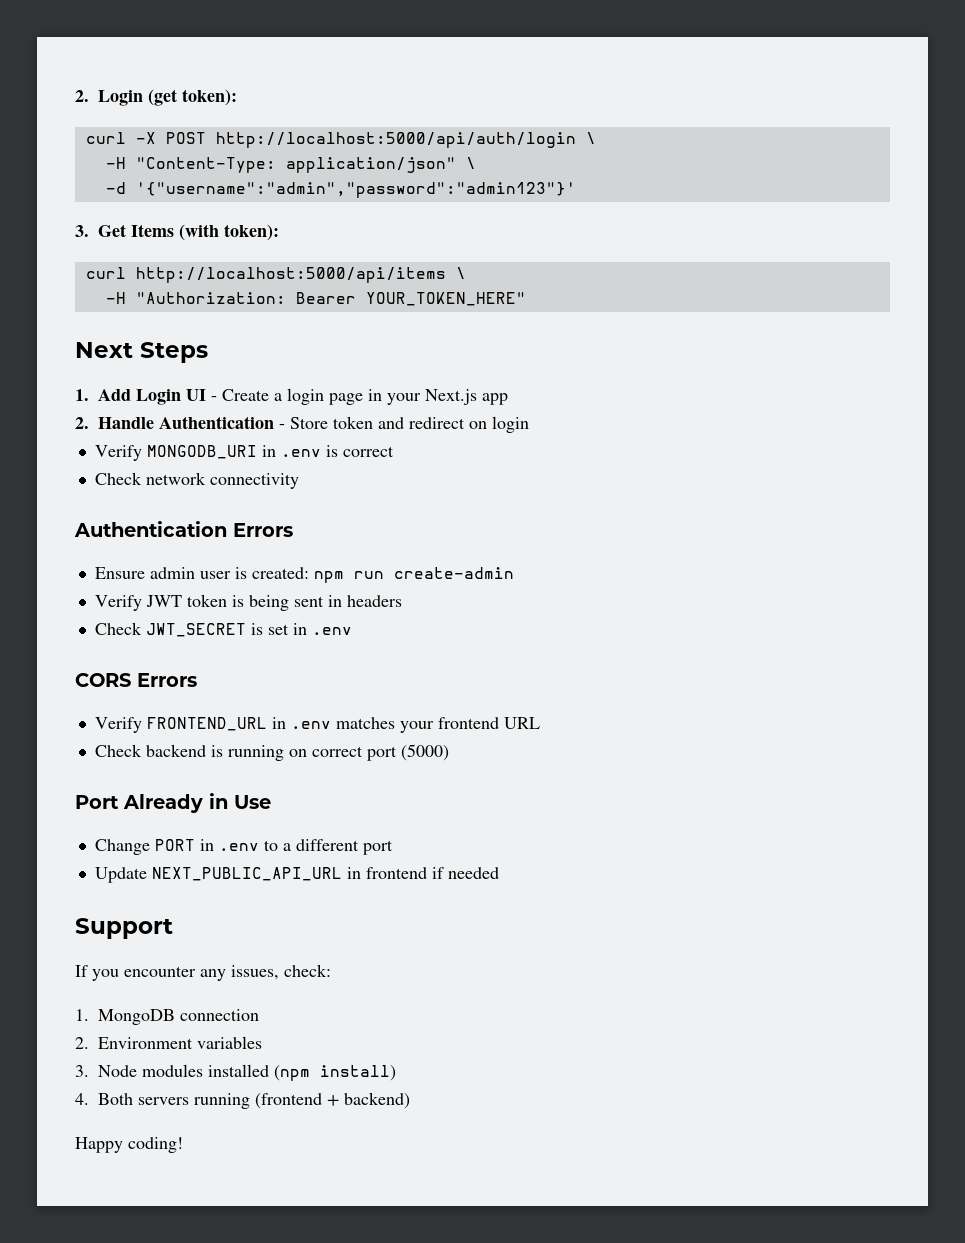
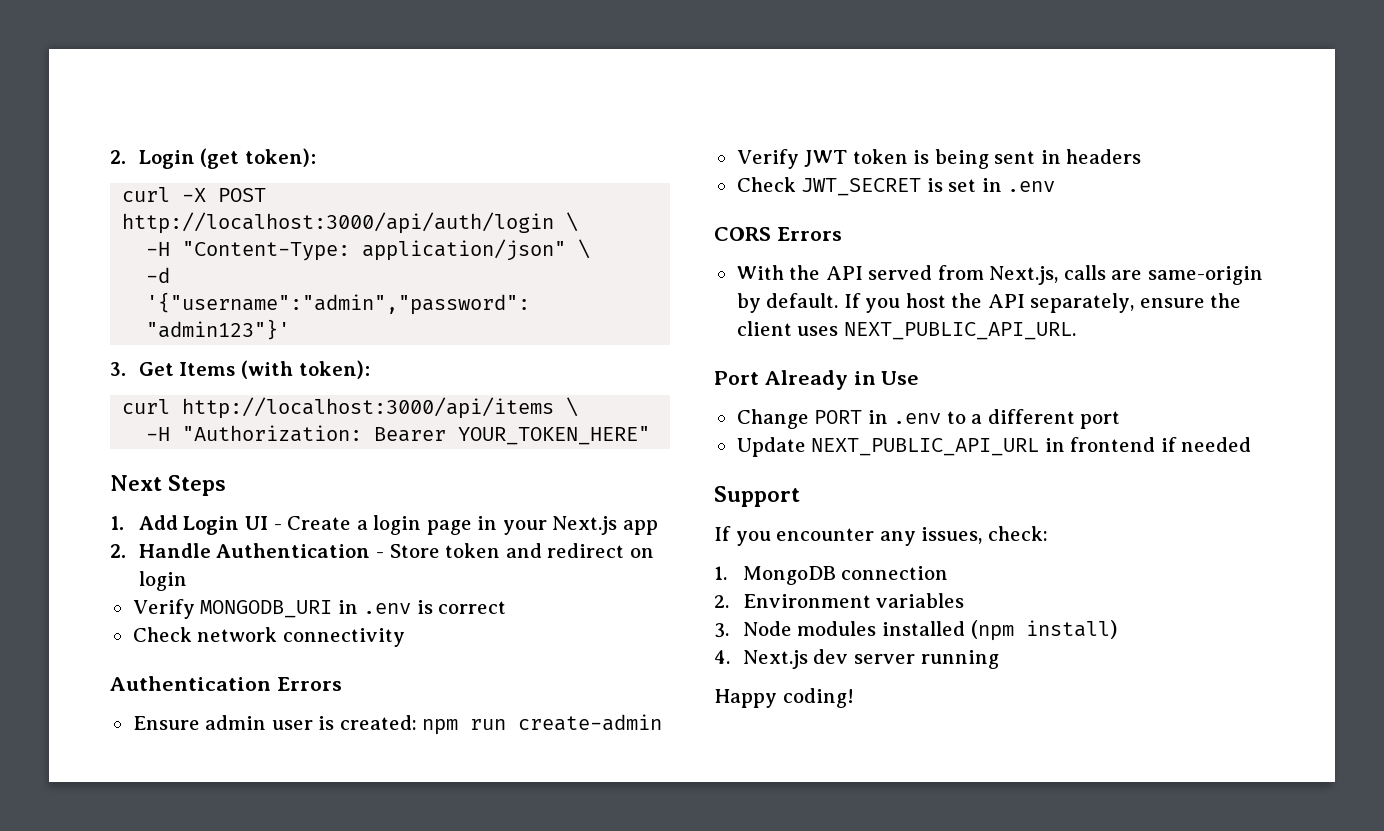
[215,132,576,148] http://localhost:5000/api/auth/login -> [122,212,555,234] http://localhost:3000/api/auth/login
[135,267,446,283] http://localhost:5000/api/items -> [182,397,555,419] http://localhost:3000/api/items
[94,717,540,733] [94,744,449,761] Verify FRONTEND_URL in .env matches your frontend URL // Check backend is running on correct port (5000) -> [736,265,1263,285] [736,293,1242,313] [736,321,1076,340] With the API served from Next.js, calls are same-origin by default. If you host the API separately, ensure the client uses NEXT_PUBLIC_API_URL.
[98,1092,410,1109] Both servers running (frontend + backend) -> [742,649,999,669] Next.js dev server running

